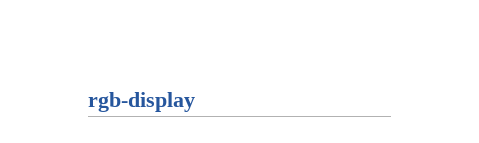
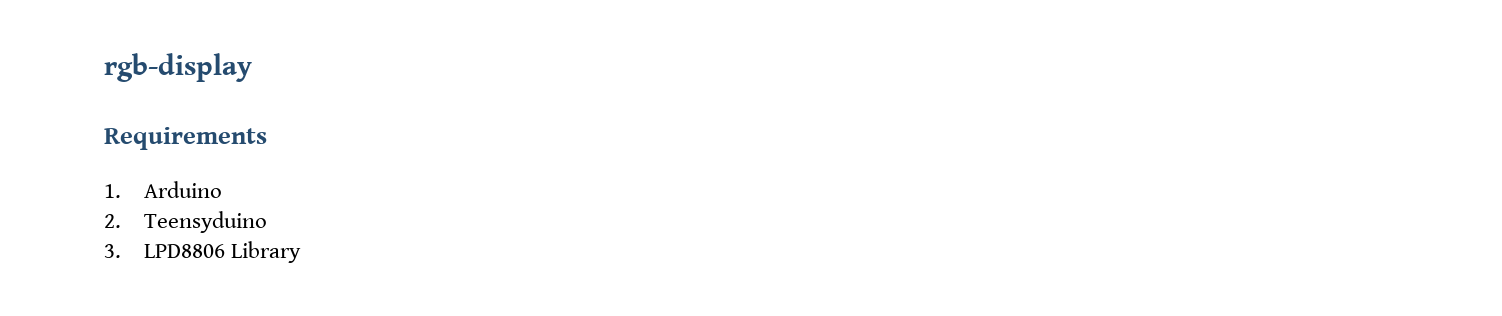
(195, 102) none -> [104,127,267,150] [104,181,223,198] [104,211,268,233] [104,241,302,263] // Requirements // 1. Arduino // 2. Teensyduino // 3. LPD8806 Library

